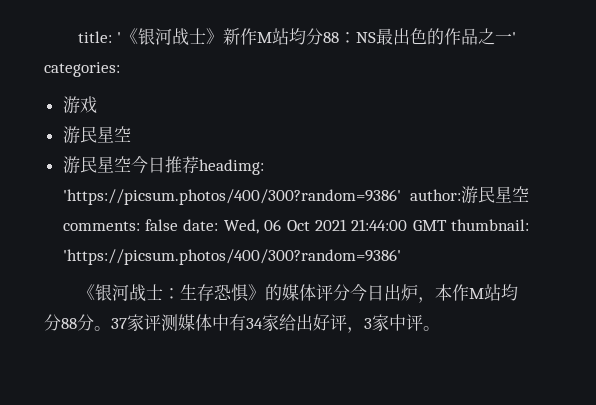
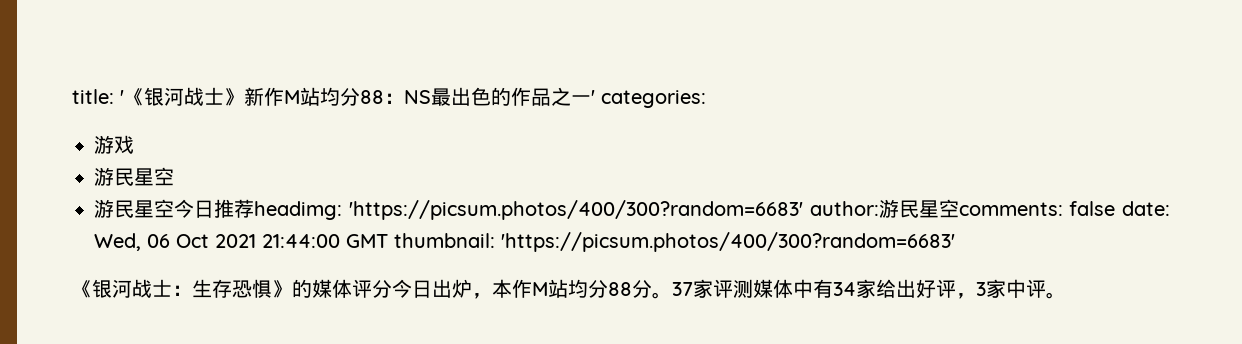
[62,189,401,205] 'https://picsum.photos/400/300?random=9386' -> [348,200,803,220] 'https://picsum.photos/400/300?random=6683'
[62,249,401,265] 'https://picsum.photos/400/300?random=9386' -> [501,232,955,252] 'https://picsum.photos/400/300?random=6683'

